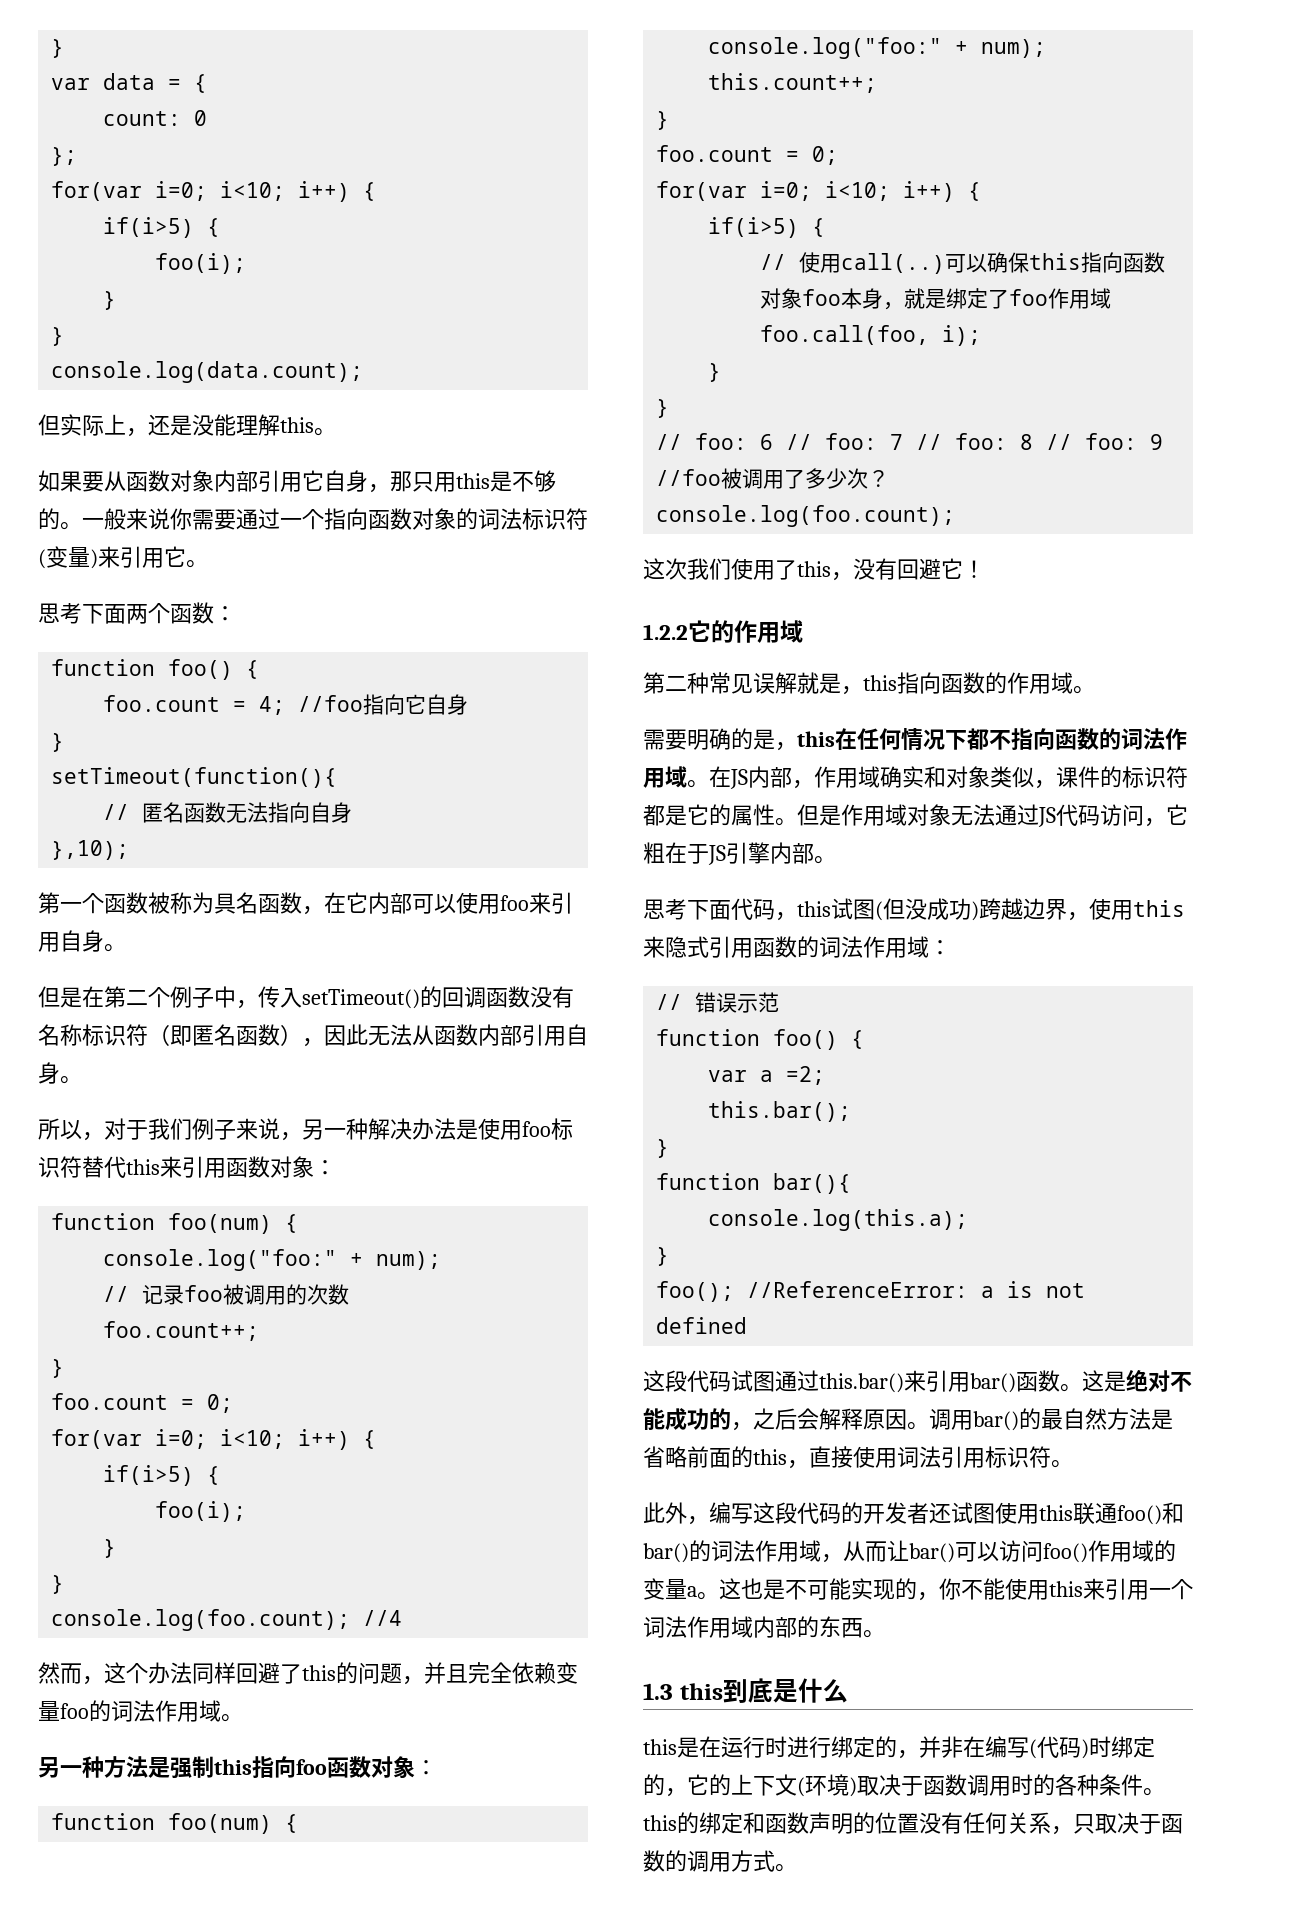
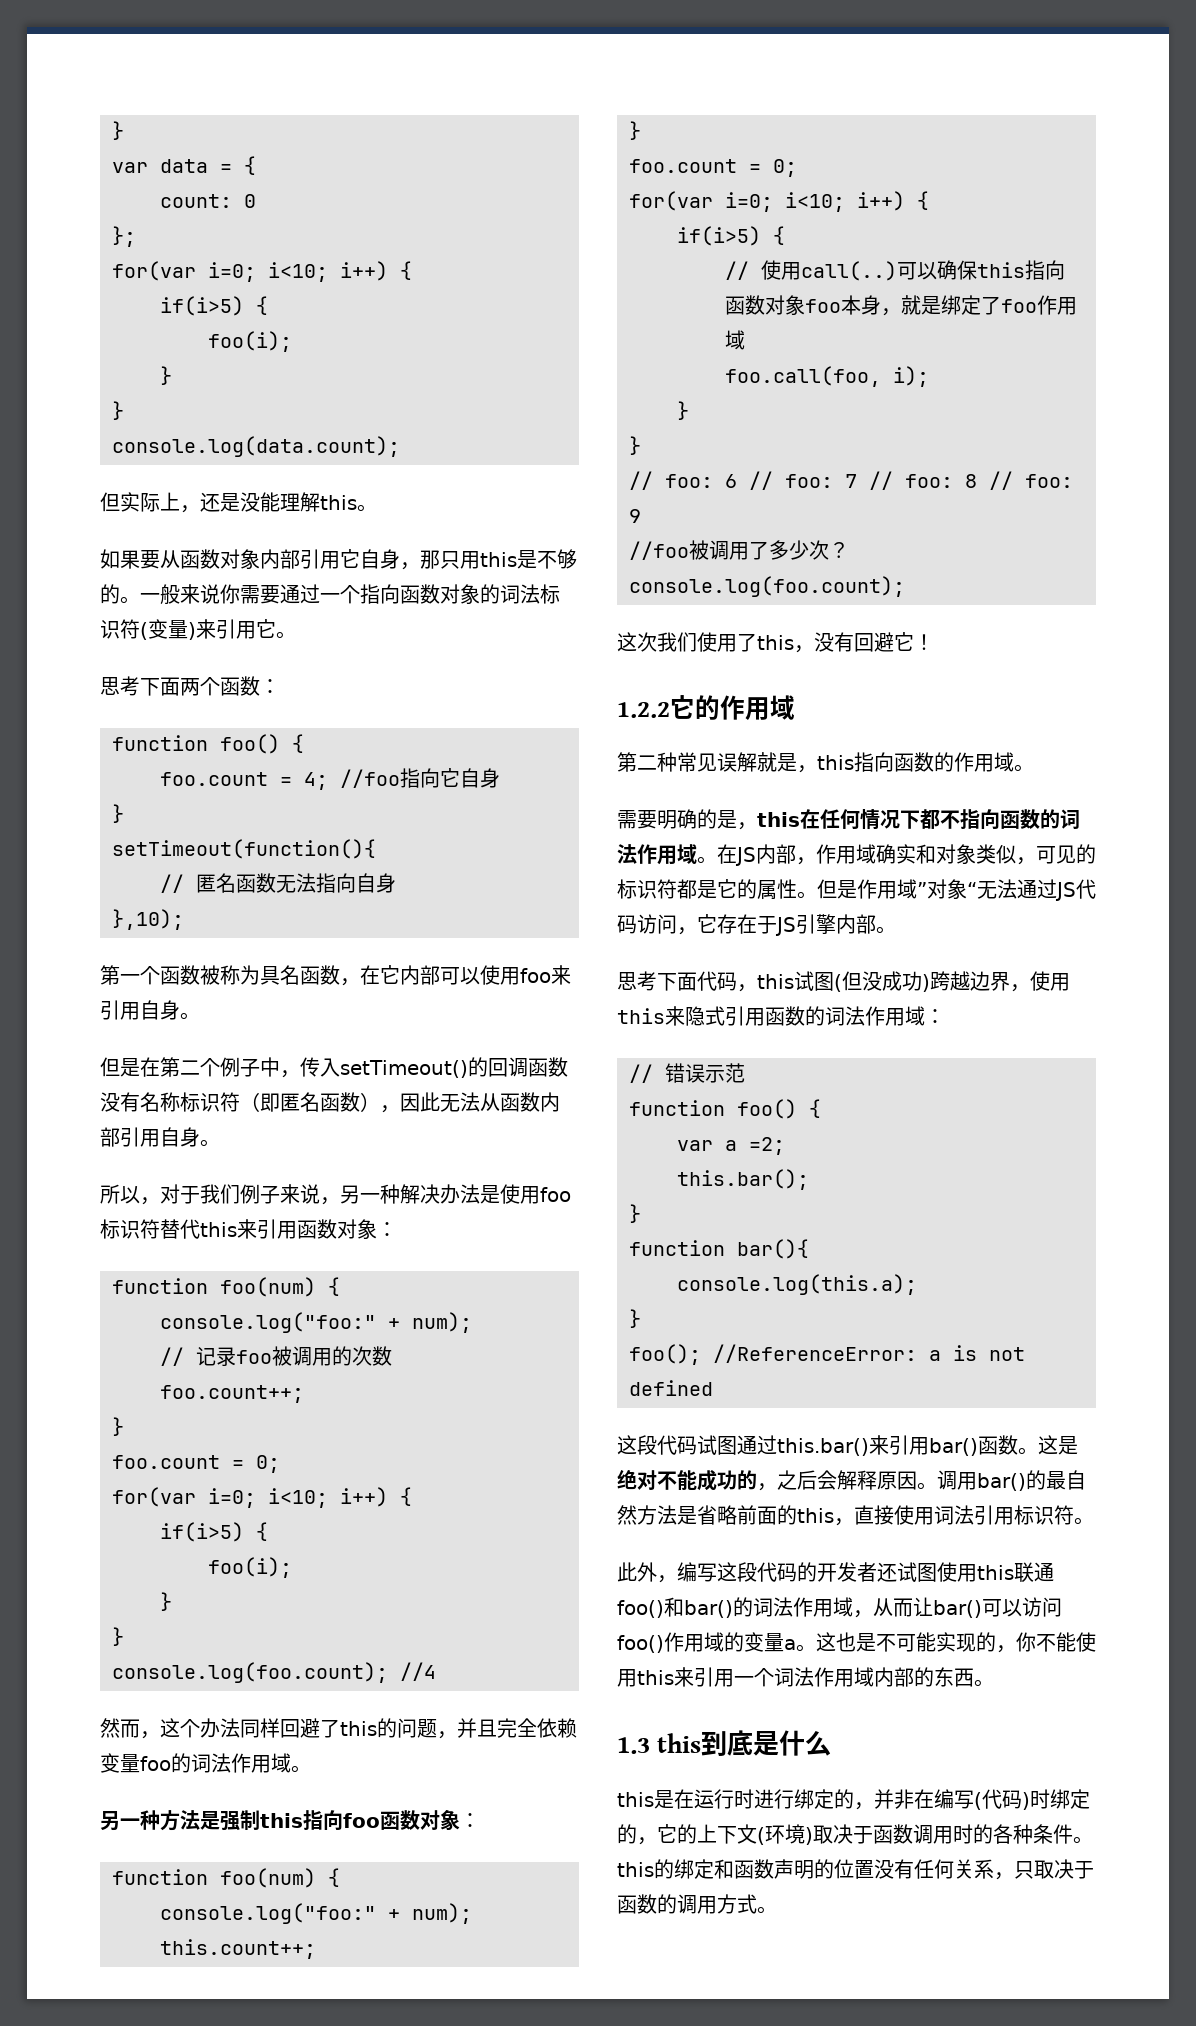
[1056,766,1100,788] 课件 -> [1036,845,1076,864] 可见
[907,804,951,826] 对象 -> [917,879,977,899] ”对象“
[643,842,665,864] 粗 -> [717,914,737,934] 存

